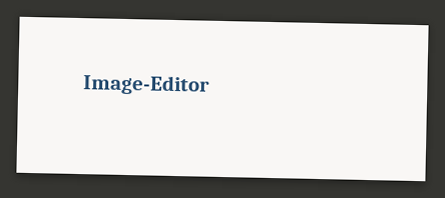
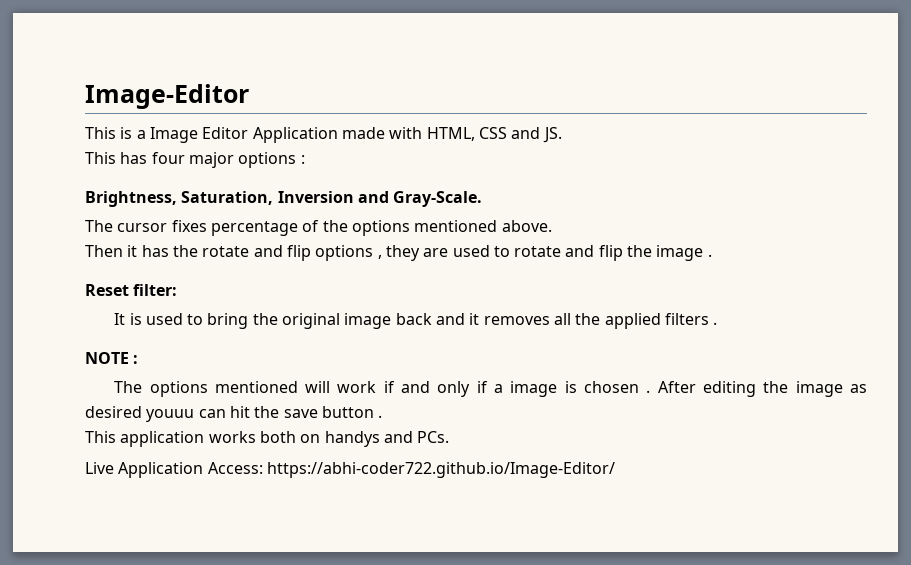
(210, 85) none -> [85,127,562,143] [85,152,305,168] [85,191,483,207] [85,220,552,236] [85,245,712,261] [85,284,178,296] [114,313,718,329] [85,352,139,364] [114,381,868,397] [85,406,383,422] [85,431,450,447] [85,462,615,478] // This is a Image Editor Application made with HTML, CSS and JS. // This has four major options : // Brightness, Saturation, Inversion and Gray-Scale. // The cursor fixes percentage of the options mentioned above. // Then it has the rotate and flip options , they are used to rotate and flip the image . // Reset filter: // It is used to bring the original image back and it removes all the applied filters . // NOTE : // The options mentioned will work if and only if a image is chosen . After editing the image as desired youuu can hit the save button . // This application works both on handys and PCs. // Live Application Access: https://abhi-coder722.github.io/Image-Editor/

